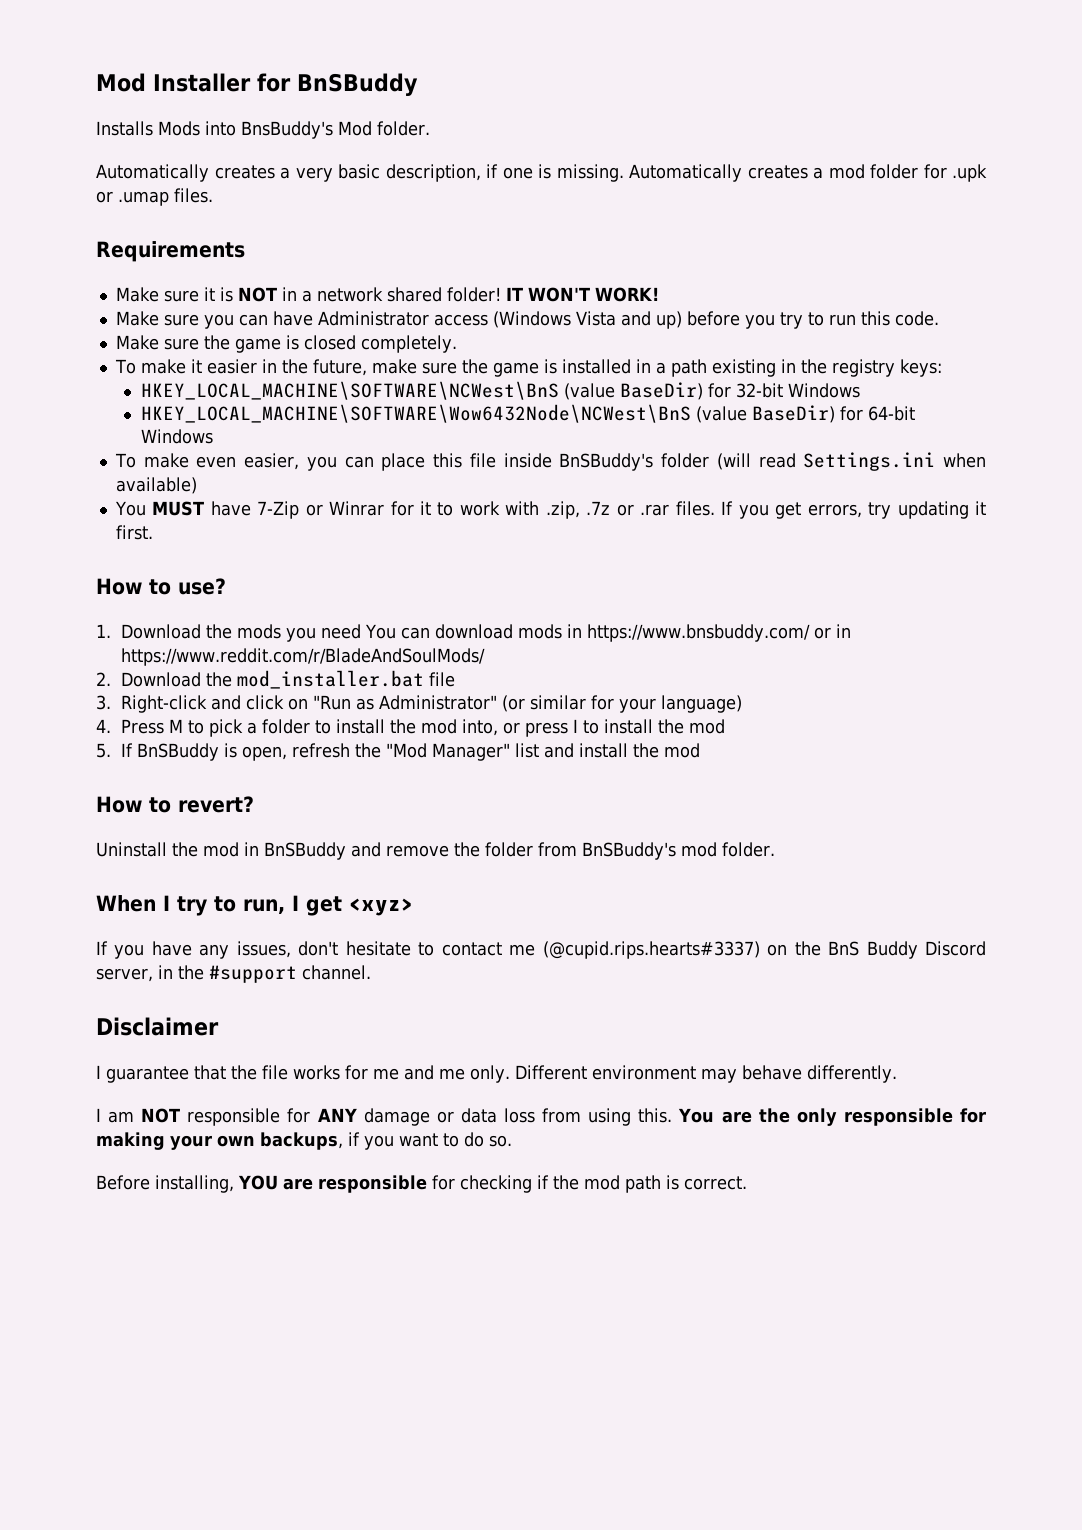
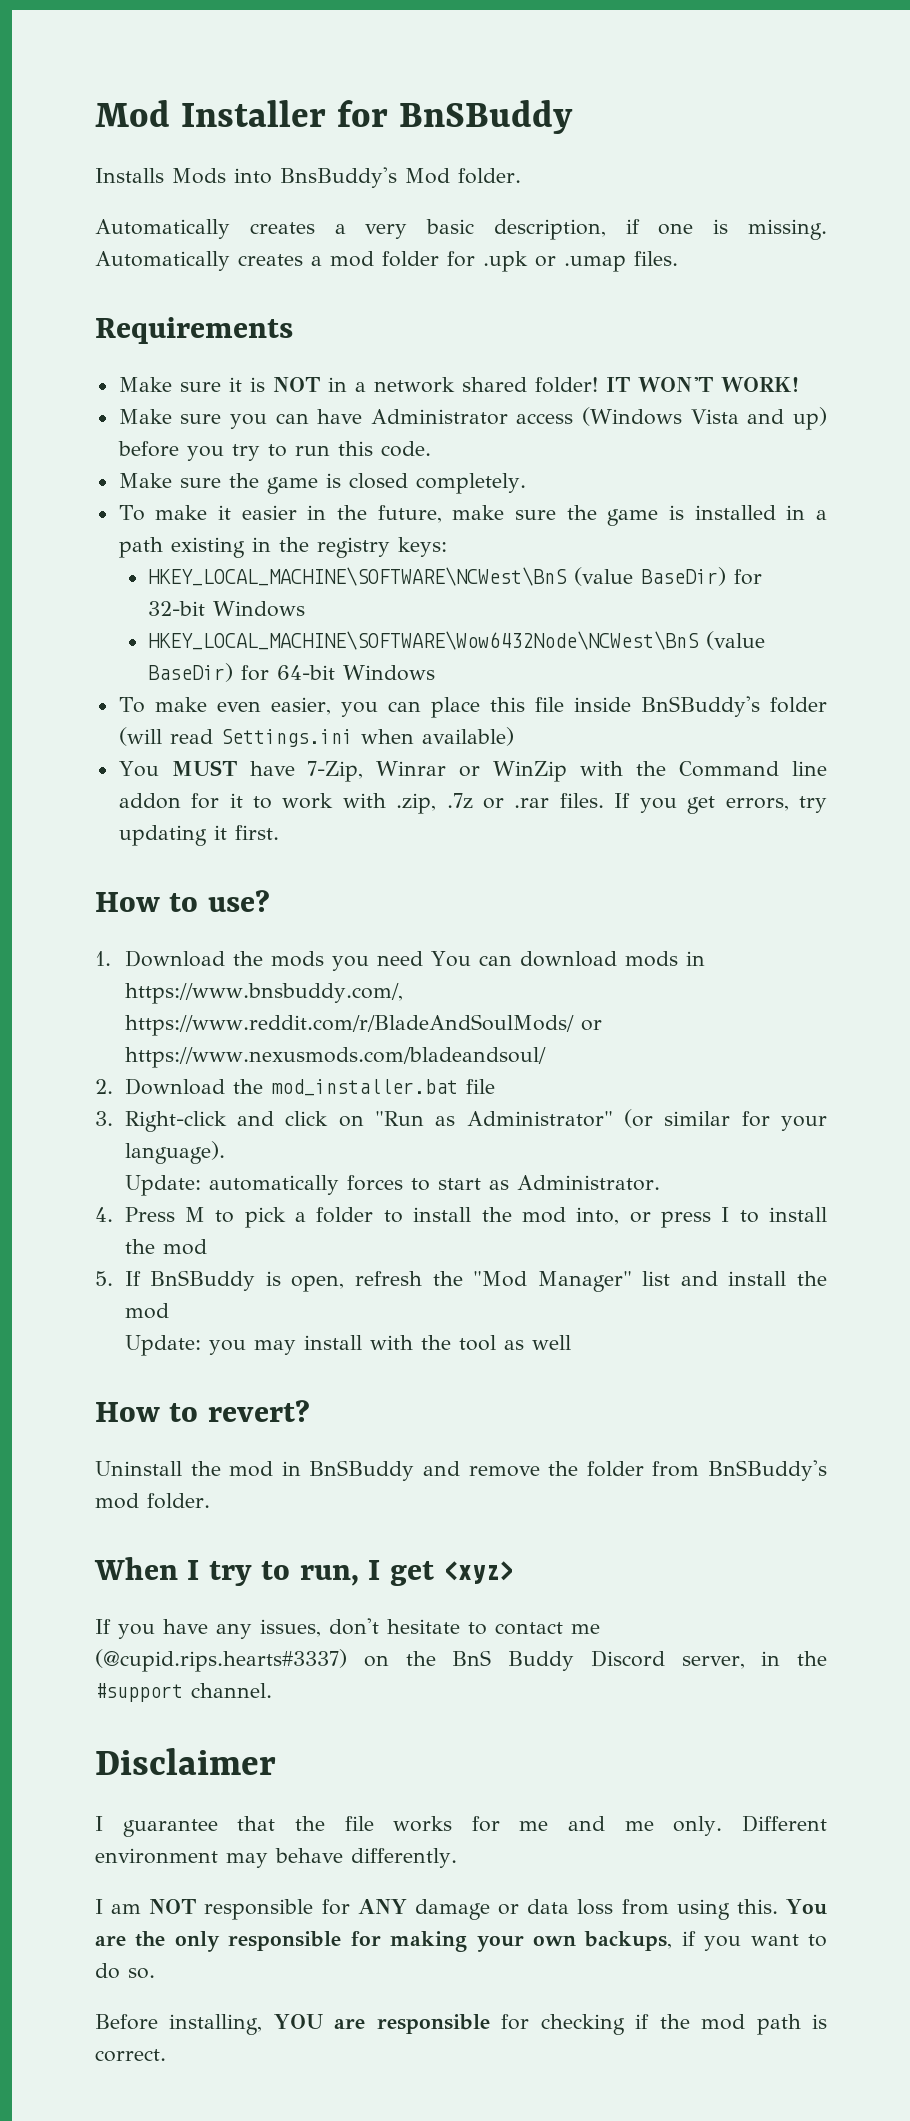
[257,501,385,519] 7-Zip or Winrar -> [307,761,827,782] [118,793,181,809] 7-Zip, Winrar or WinZip with the Command line addon
[586,624,851,642] [120,648,485,666] https://www.bnsbuddy.com/ or in https://www.reddit.com/r/BladeAndSoulMods/ -> [124,983,403,1004] [124,1014,602,1036] [124,1047,546,1068] https://www.bnsbuddy.com/, https://www.reddit.com/r/BladeAndSoulMods/ or https://www.nexusmods.com/bladeandsoul/
[660,695,742,713] language) -> [124,1141,225,1164] [124,1175,660,1196] language). // Update: automatically forces to start as Administrator.
(700, 750) none -> [124,1335,571,1356] // Update: you may install with the tool as well

